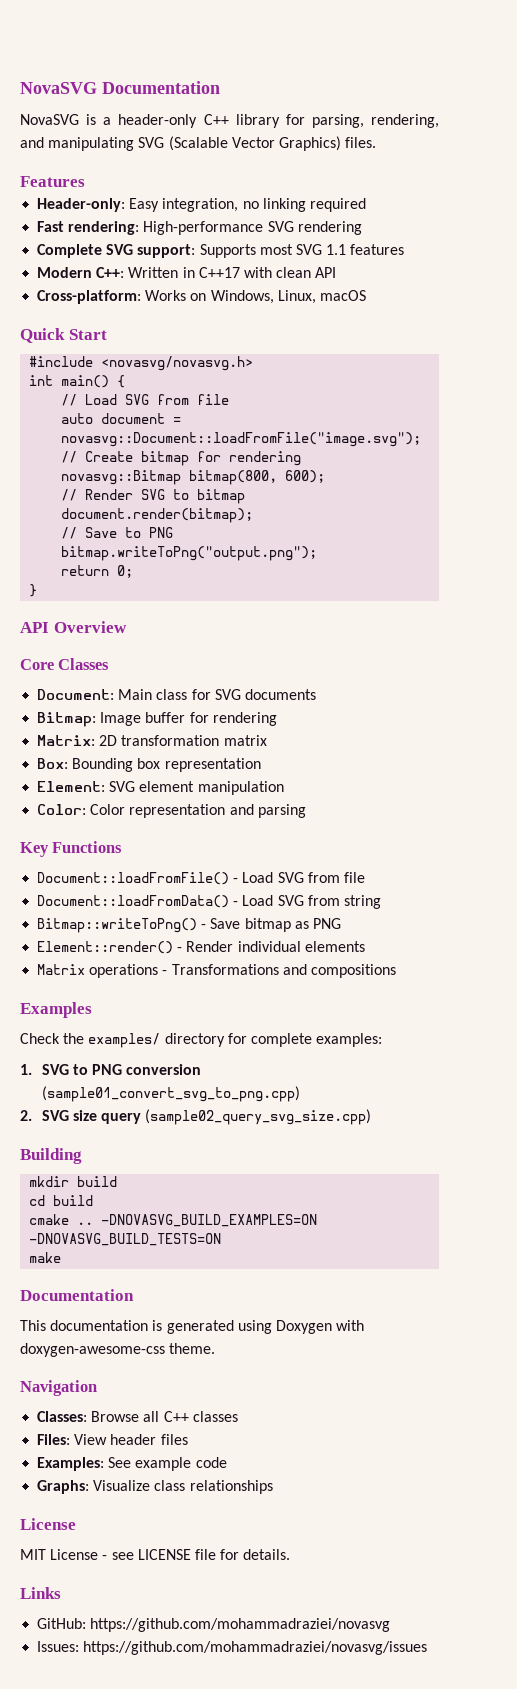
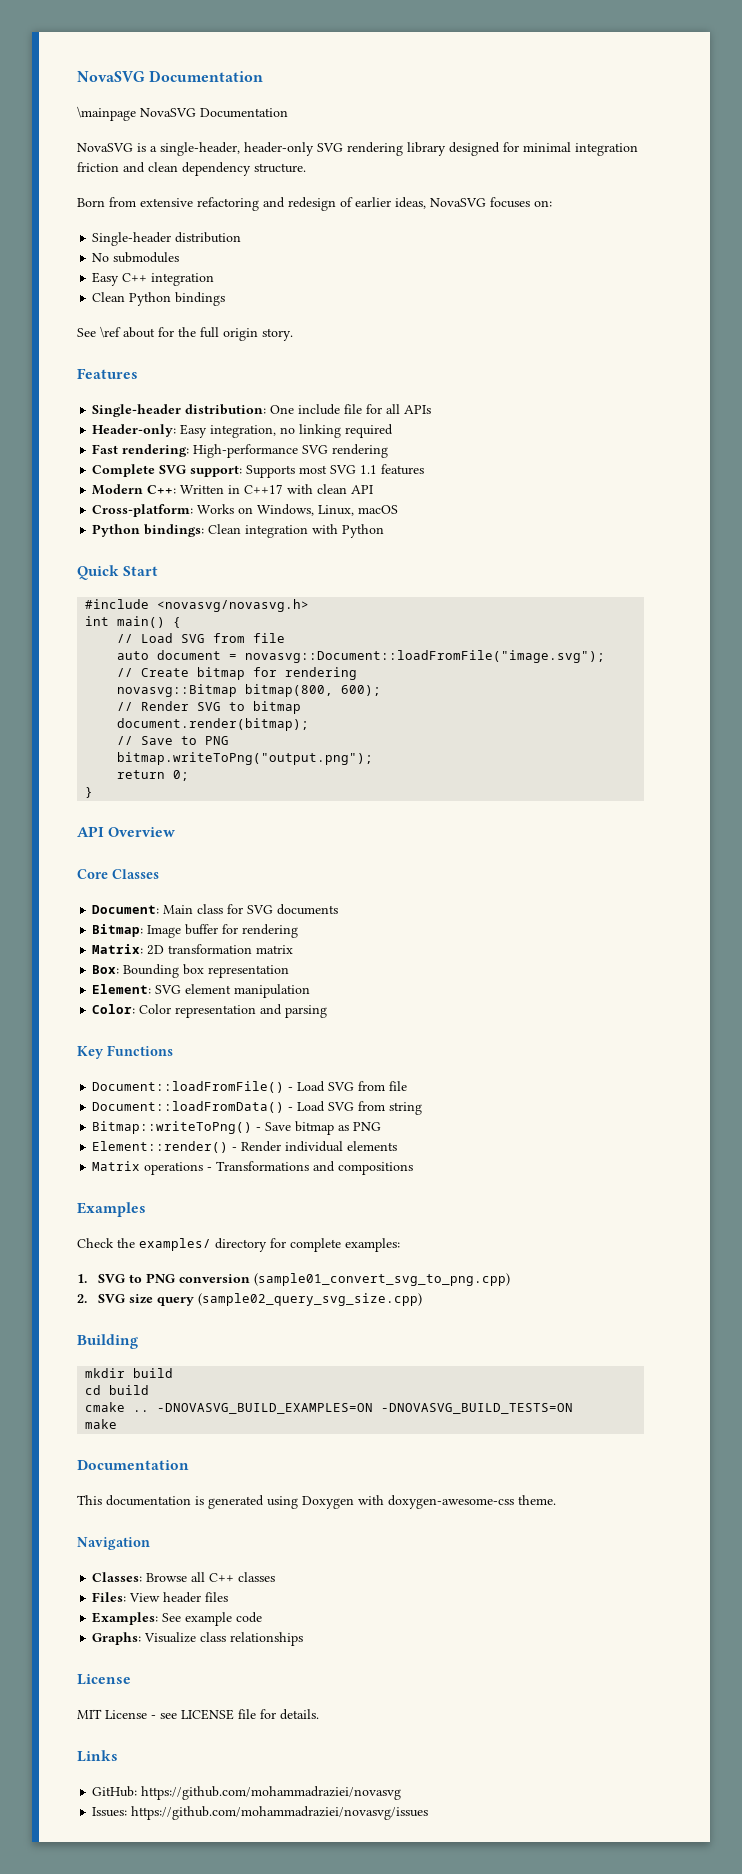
[20,81,220,94] NovaSVG Documentation -> [77,70,264,82] [77,106,288,121] NovaSVG Documentation // \mainpage NovaSVG Documentation
[118,114,439,128] [20,136,377,151] [20,176,85,187] header-only C++ library for parsing, rendering, and manipulating SVG (Scalable Vector Graphics) files. // Features -> [160,142,638,156] [77,162,306,176] [77,197,552,211] [92,232,242,246] [92,252,180,263] [92,272,215,286] [92,292,226,306] [77,326,293,341] [77,368,138,379] [92,404,432,417] single-header, header-only SVG rendering library designed for minimal integration friction and clean dependency structure. // Born from extensive refactoring and redesign of earlier ideas, NovaSVG focuses on: // Single-header distribution // No submodules // Easy C++ integration // Clean Python bindings // See \ref about for the full origin story. // Features // Single-header distribution: One include file for all APIs
(366, 295) none -> [92,524,385,538] // Python bindings: Clean integration with Python

